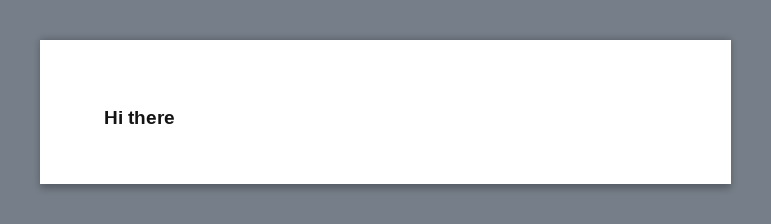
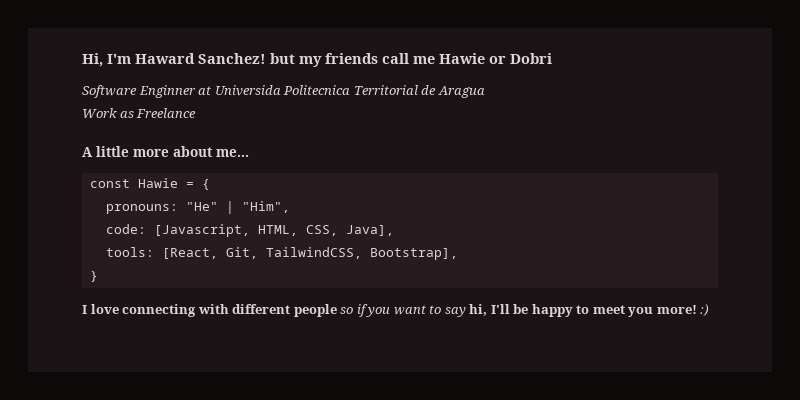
[104,111,176,124] Hi there -> [82,53,552,67] [82,85,485,98] [82,108,197,118] [82,146,249,157] [89,178,210,190] [105,201,290,214] [105,224,394,237] [105,247,458,260] [89,271,98,282] [82,304,710,317] Hi, I'm Haward Sanchez! but my friends call me Hawie or Dobri // Software Enginner at Universida Politecnica Territorial de Aragua // Work as Freelance // A little more about me... // const Hawie = { // pronouns: "He" | "Him", // code: [Javascript, HTML, CSS, Java], // tools: [React, Git, TailwindCSS, Bootstrap], // } // I love connecting with different people so if you want to say hi, I'll be happy to meet you more! :)

